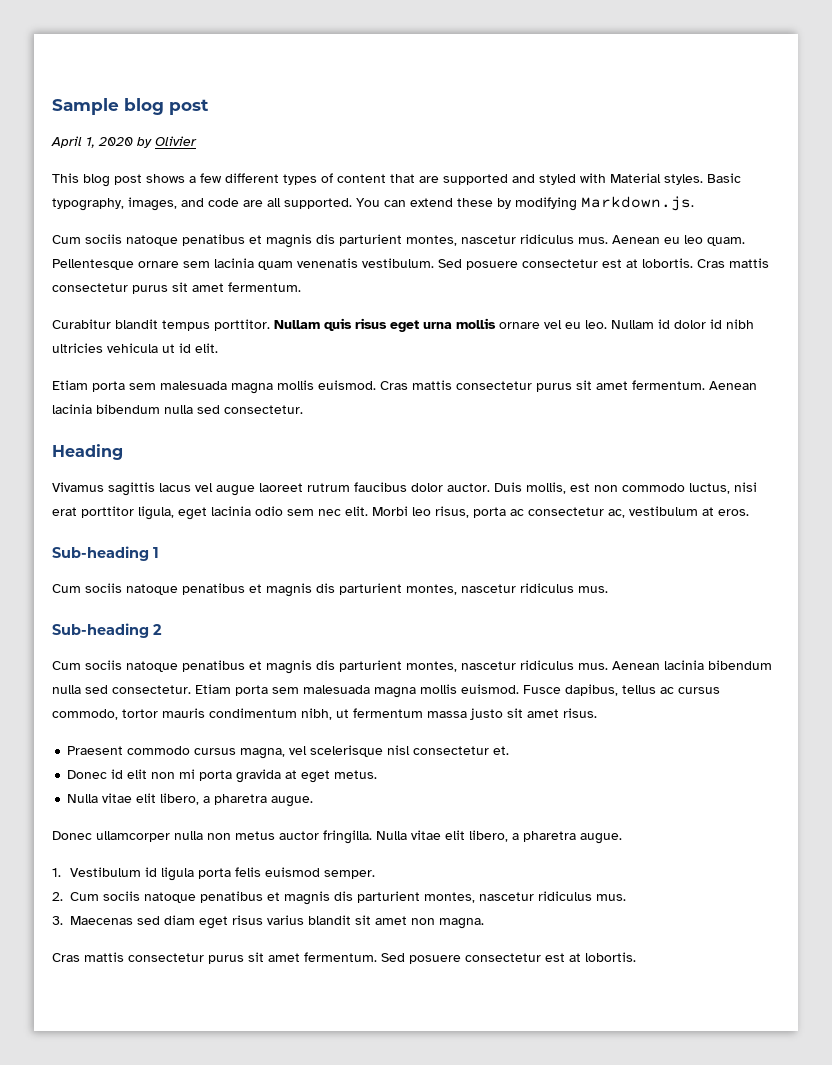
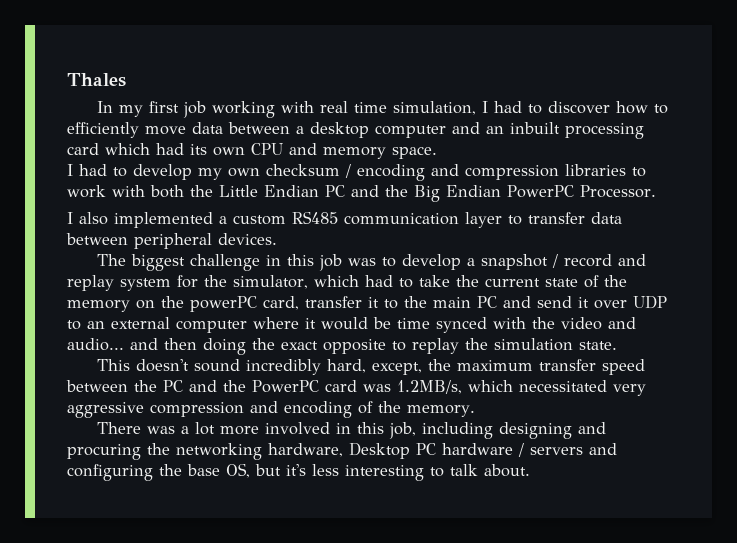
[52,98,209,115] [51,136,197,148] [52,173,741,187] [52,196,694,211] [52,234,745,248] [52,258,769,270] [52,282,301,294] [52,318,754,332] [52,343,218,353] [52,380,757,394] [52,404,303,414] [52,444,123,460] [52,482,757,496] [52,506,749,520] [52,546,159,561] [52,583,608,597] [52,623,162,638] [52,660,772,674] [52,684,720,698] [52,708,597,720] [67,745,510,759] [67,769,378,783] [67,793,314,807] [52,830,622,844] [52,867,375,881] [52,891,626,905] [52,915,484,929] [52,952,636,964] Sample blog post // April 1, 2020 by Olivier // This blog post shows a few different types of content that are supported and styled with Material styles. Basic typography, images, and code are all supported. You can extend these by modifying Markdown.js. // Cum sociis natoque penatibus et magnis dis parturient montes, nascetur ridiculus mus. Aenean eu leo quam. Pellentesque ornare sem lacinia quam venenatis vestibulum. Sed posuere consectetur est at lobortis. Cras mattis consectetur purus sit amet fermentum. // Curabitur blandit tempus porttitor. Nullam quis risus eget urna mollis ornare vel eu leo. Nullam id dolor id nibh ultricies vehicula ut id elit. // Etiam porta sem malesuada magna mollis euismod. Cras mattis consectetur purus sit amet fermentum. Aenean lacinia bibendum nulla sed consectetur. // Heading // Vivamus sagittis lacus vel augue laoreet rutrum faucibus dolor auctor. Duis mollis, est non commodo luctus, nisi erat porttitor ligula, eget lacinia odio sem nec elit. Morbi leo risus, porta ac consectetur ac, vestibulum at eros. // Sub-heading 1 // Cum sociis natoque penatibus et magnis dis parturient montes, nascetur ridiculus mus. // Sub-heading 2 // Cum sociis natoque penatibus et magnis dis parturient montes, nascetur ridiculus mus. Aenean lacinia bibendum nulla sed consectetur. Etiam porta sem malesuada magna mollis euismod. Fusce dapibus, tellus ac cursus commodo, tortor mauris condimentum nibh, ut fermentum massa justo sit amet risus. // Praesent commodo cursus magna, vel scelerisque nisl consectetur et. // Donec id elit non mi porta gravida at eget metus. // Nulla vitae elit libero, a pharetra augue. // Donec ullamcorper nulla non metus auctor fringilla. Nulla vitae elit libero, a pharetra augue. // 1. Vestibulum id ligula porta felis euismod semper. // 2. Cum sociis natoque penatibus et magnis dis parturient montes, nascetur ridiculus mus. // 3. Maecenas sed diam eget risus varius blandit sit amet non magna. // Cras mattis consectetur purus sit amet fermentum. Sed posuere consectetur est at lobortis. -> [67,73,126,87] [97,101,669,118] [67,122,644,139] [67,143,437,159] [67,164,646,181] [67,185,656,202] [67,211,622,228] [66,233,277,249] [97,254,647,271] [67,275,627,291] [67,295,667,312] [67,317,636,333] [67,338,617,355] [97,359,646,375] [66,380,646,396] [67,401,475,418] [97,422,607,439] [67,442,617,460] [67,463,530,481] Thales // In my first job working with real time simulation, I had to discover how to efficiently move data between a desktop computer and an inbuilt processing card which had its own CPU and memory space. // I had to develop my own checksum / encoding and compression libraries to work with both the Little Endian PC and the Big Endian PowerPC Processor. // I also implemented a custom RS485 communication layer to transfer data between peripheral devices. // The biggest challenge in this job was to develop a snapshot / record and replay system for the simulator, which had to take the current state of the memory on the powerPC card, transfer it to the main PC and send it over UDP to an external computer where it would be time synced with the video and audio... and then doing the exact opposite to replay the simulation state. // This doesn't sound incredibly hard, except, the maximum transfer speed between the PC and the PowerPC card was 1.2MB/s, which necessitated very aggressive compression and encoding of the memory. // There was a lot more involved in this job, including designing and procuring the networking hardware, Desktop PC hardware / servers and configuring the base OS, but it's less interesting to talk about.

